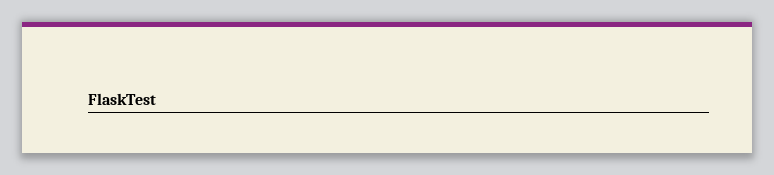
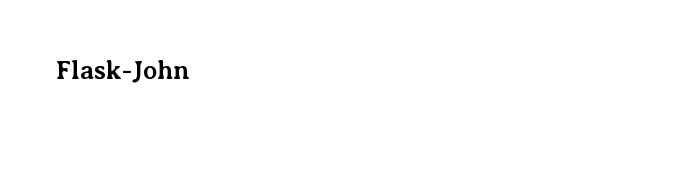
[88,93,156,105] FlaskTest -> [56,60,190,83] Flask-John

